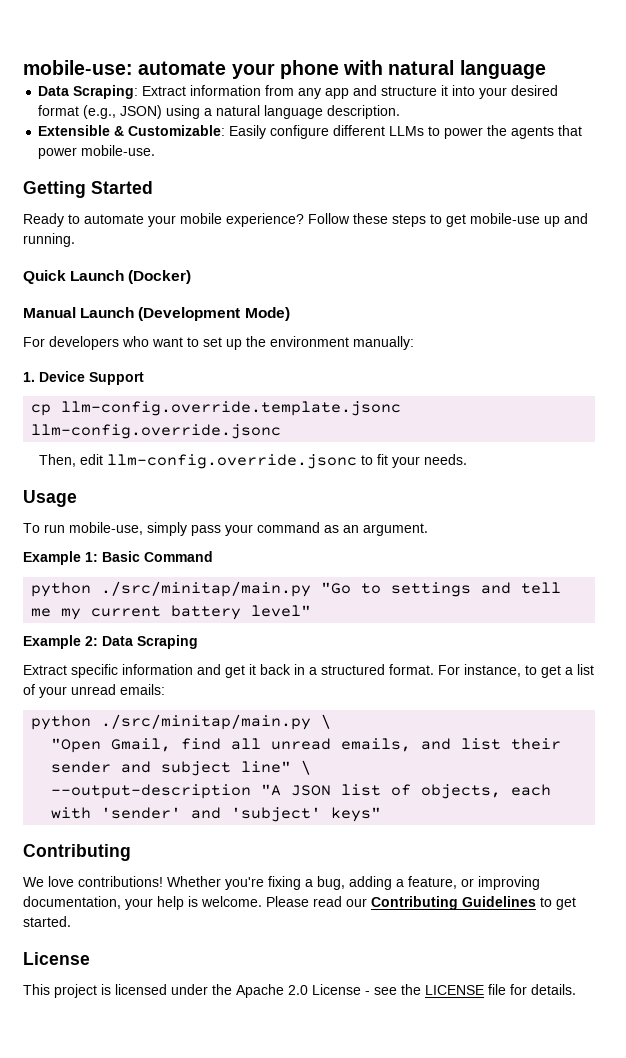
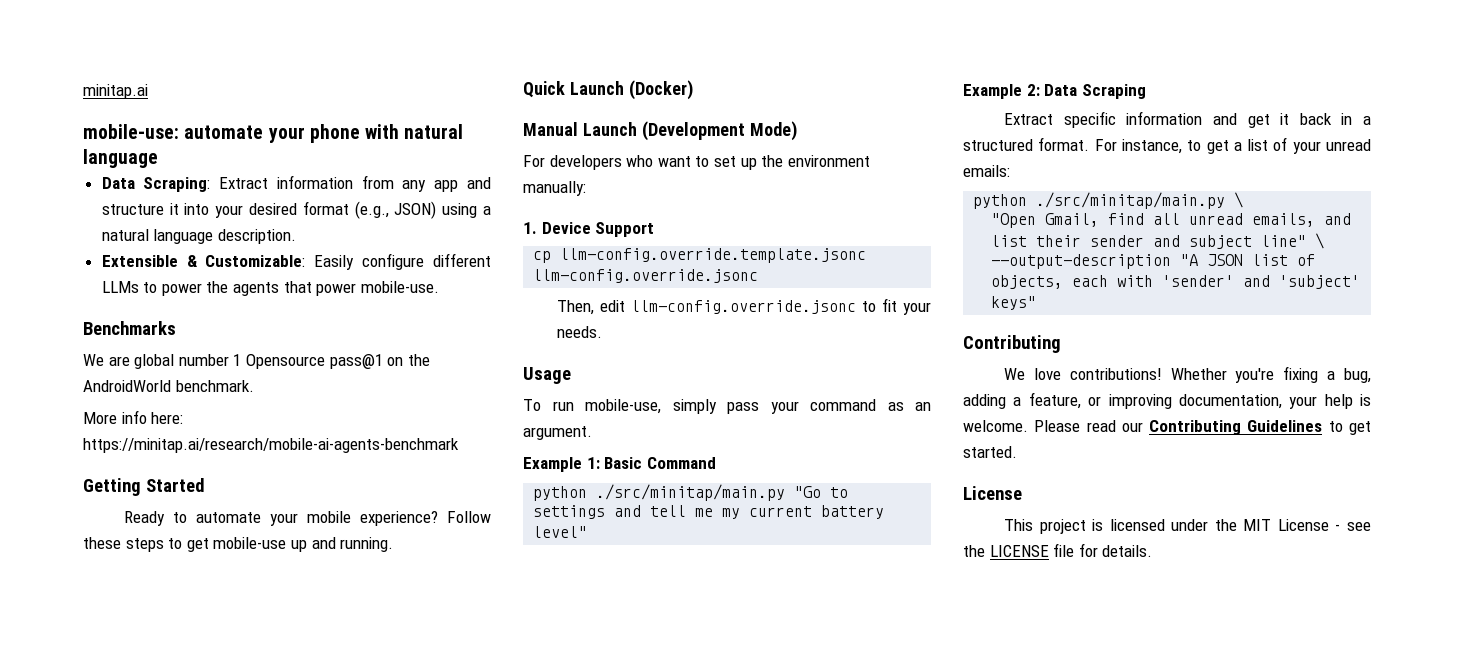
(23, 67) none -> [83,84,148,99] minitap.ai //
(156, 150) none -> [83,321,176,335] [83,354,430,369] [83,380,254,392] [83,410,184,424] [83,438,459,453] // Benchmarks // We are global number 1 Opensource pass@1 on the AndroidWorld benchmark. // More info here: https://minitap.ai/research/mobile-ai-agents-benchmark
[236,984,308,998] Apache 2.0 -> [1243,519,1272,531] MIT

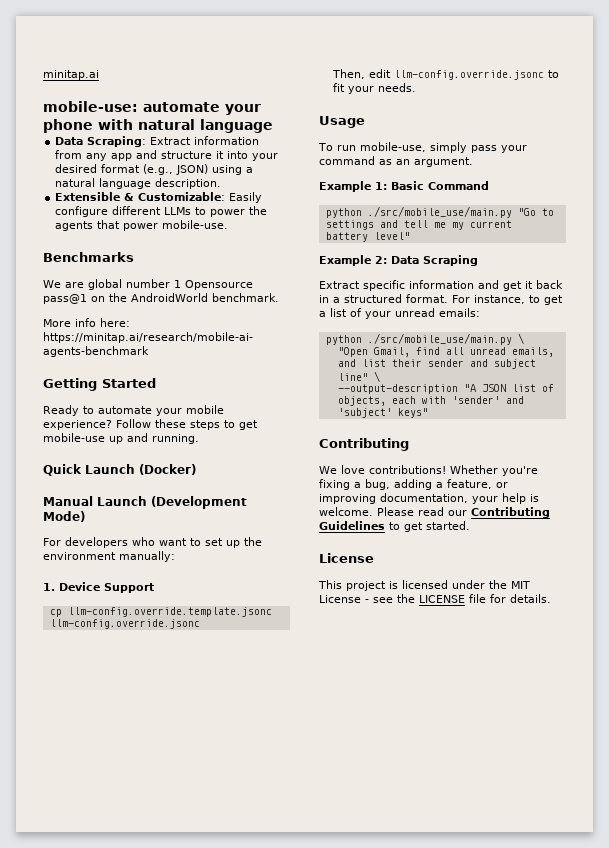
[596,484,786,501] ./src/minitap/main.py -> [367,206,512,218] ./src/mobile_use/main.py
[1036,192,1226,209] ./src/minitap/main.py -> [367,333,512,345] ./src/mobile_use/main.py

